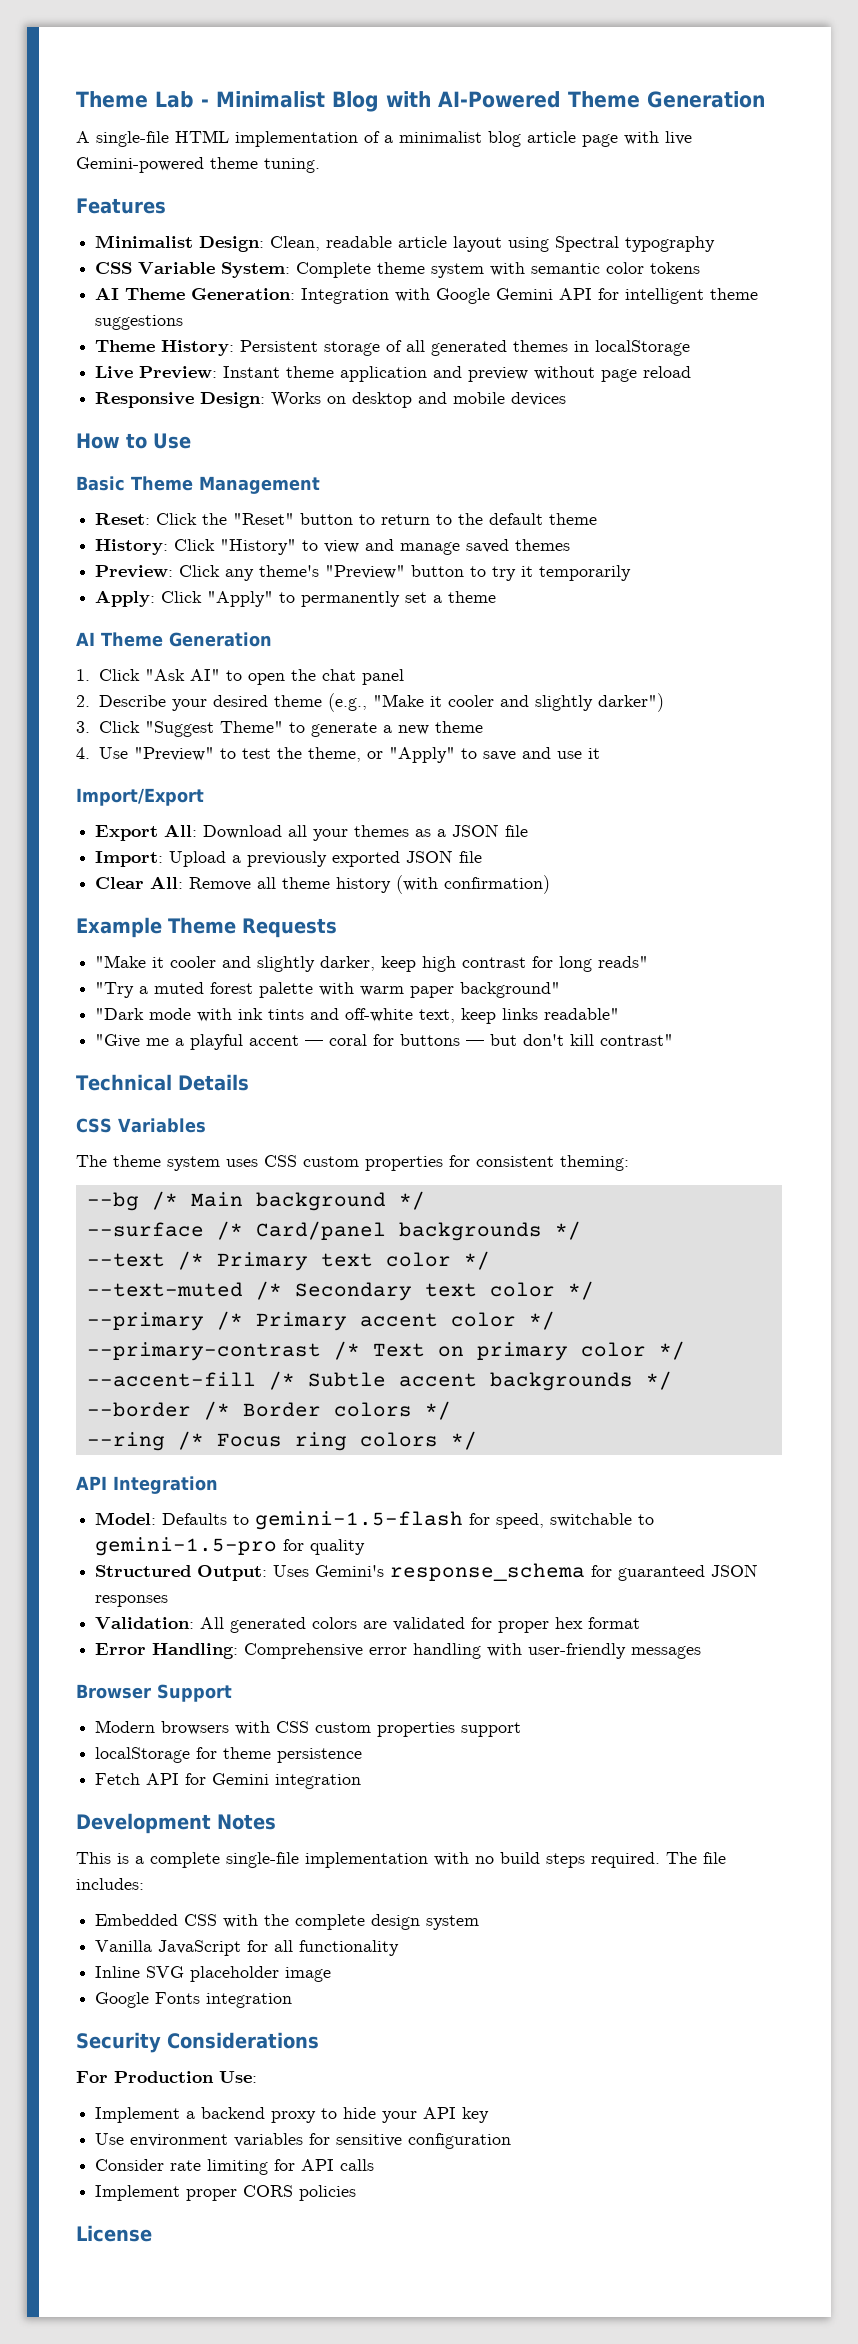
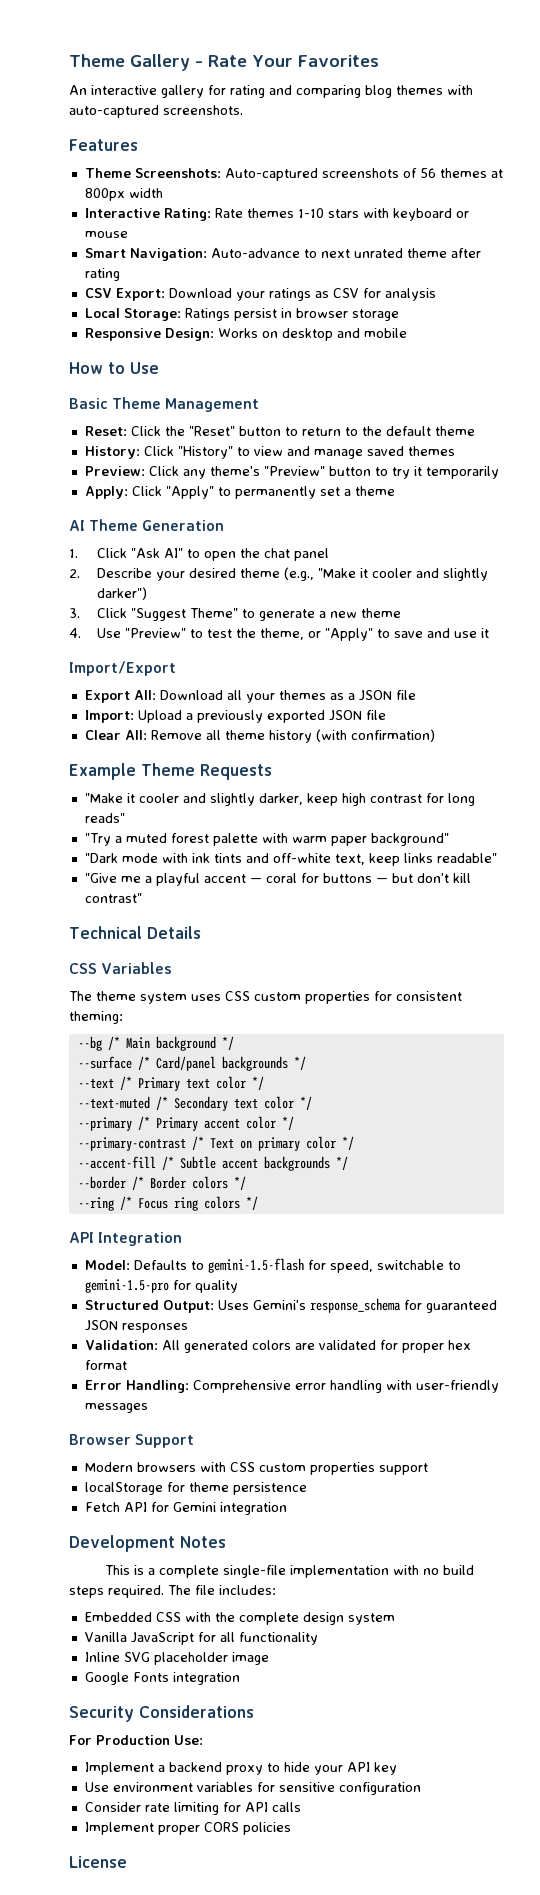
[76,91,765,112] [76,130,692,147] [76,157,320,173] [76,198,166,214] [95,235,716,252] [95,262,701,278] [95,287,759,304] [95,315,184,330] [95,340,691,356] [95,366,692,382] Theme Lab - Minimalist Blog with AI-Powered Theme Generation // A single-file HTML implementation of a minimalist blog article page with live Gemini-powered theme tuning. // Features // Minimalist Design: Clean, readable article layout using Spectral typography // CSS Variable System: Complete theme system with semantic color tokens // AI Theme Generation: Integration with Google Gemini API for intelligent theme suggestions // Theme History: Persistent storage of all generated themes in localStorage // Live Preview: Instant theme application and preview without page reload -> [69,54,379,71] [69,85,473,98] [69,105,243,118] [69,139,138,151] [84,168,503,181] [84,188,163,201] [84,208,469,221] [84,231,128,238] [84,248,481,261] [84,268,120,281] [84,288,436,301] [84,308,399,321] Theme Gallery - Rate Your Favorites // An interactive gallery for rating and comparing blog themes with auto-captured screenshots. // Features // Theme Screenshots: Auto-captured screenshots of 56 themes at 800px width // Interactive Rating: Rate themes 1-10 stars with keyboard or mouse // Smart Navigation: Auto-advance to next unrated theme after rating // CSV Export: Download your ratings as CSV for analysis // Local Storage: Ratings persist in browser storage
[511,392,567,406] devices -> (407, 333) none

